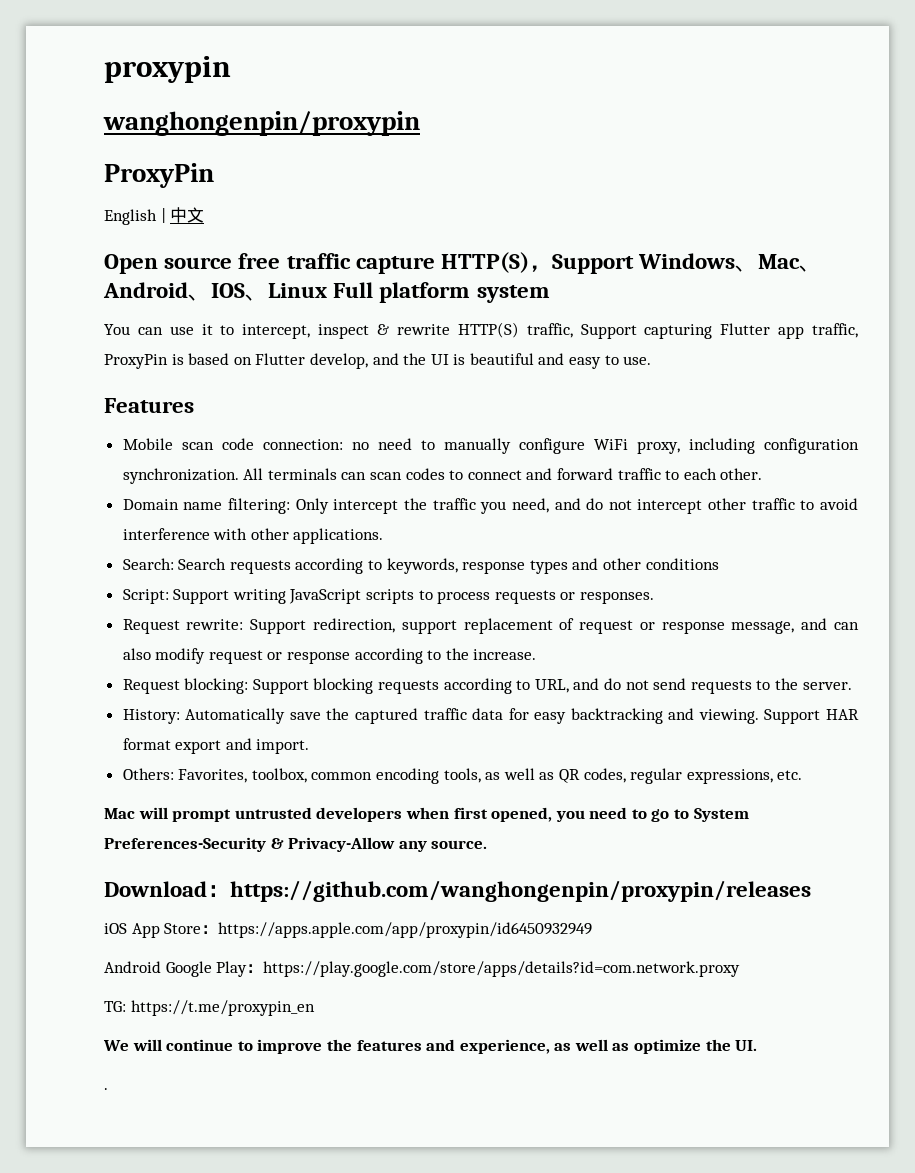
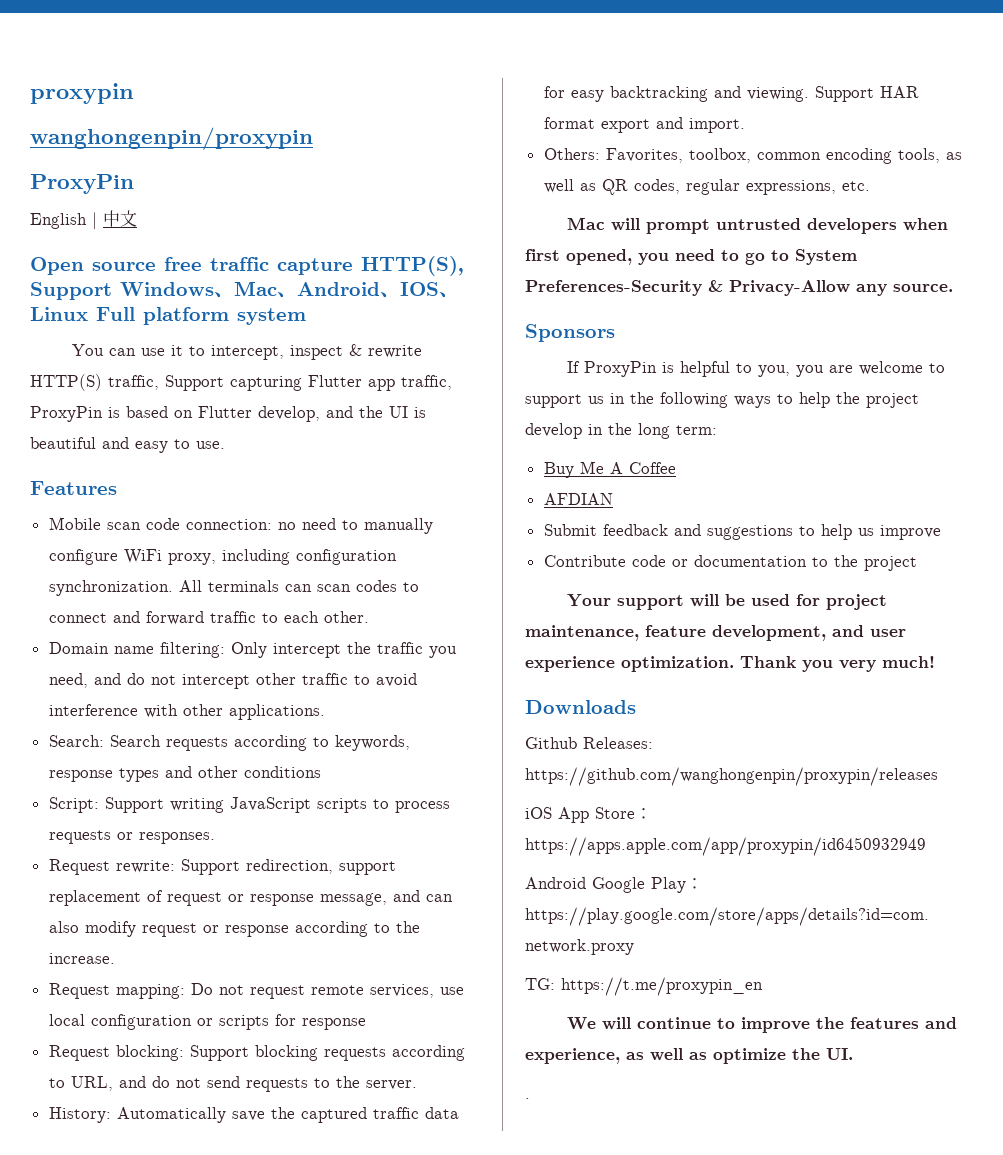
(537, 654) none -> [48,983,464,999] [48,1014,366,1030] // Request mapping: Do not request remote services, use local configuration or scripts for response
[104,881,230,897] Download： -> [525,324,615,342] [566,361,945,377] [525,392,919,408] [525,423,717,439] [543,461,676,478] [543,493,613,505] [543,524,941,540] [543,555,917,571] [566,594,887,610] [525,625,906,641] [525,656,935,672] [525,700,636,714] [525,737,653,749] Sponsors // If ProxyPin is helpful to you, you are welcome to support us in the following ways to help the project develop in the long term: // Buy Me A Coffee // AFDIAN // Submit feedback and suggestions to help us improve // Contribute code or documentation to the project // Your support will be used for project maintenance, feature development, and user experience optimization. Thank you very much! // Downloads // Github Releases:

